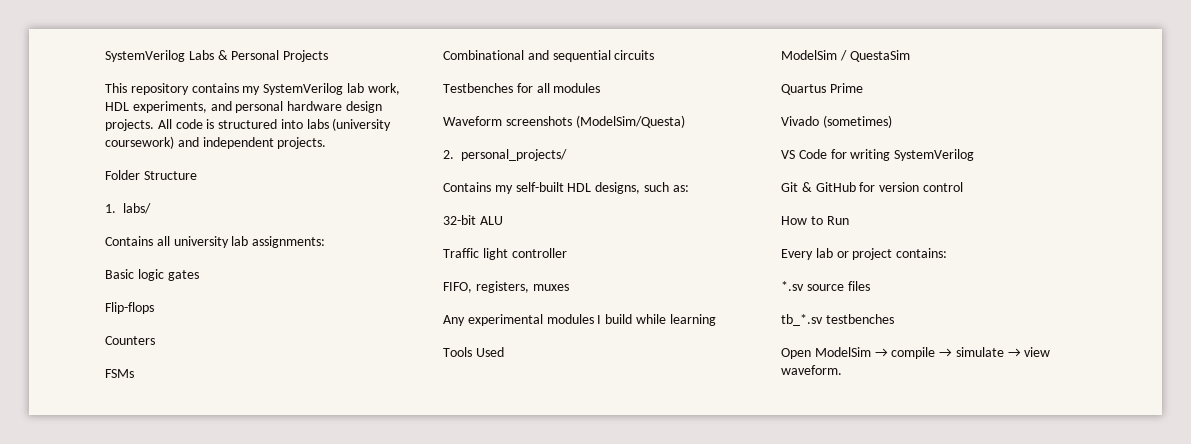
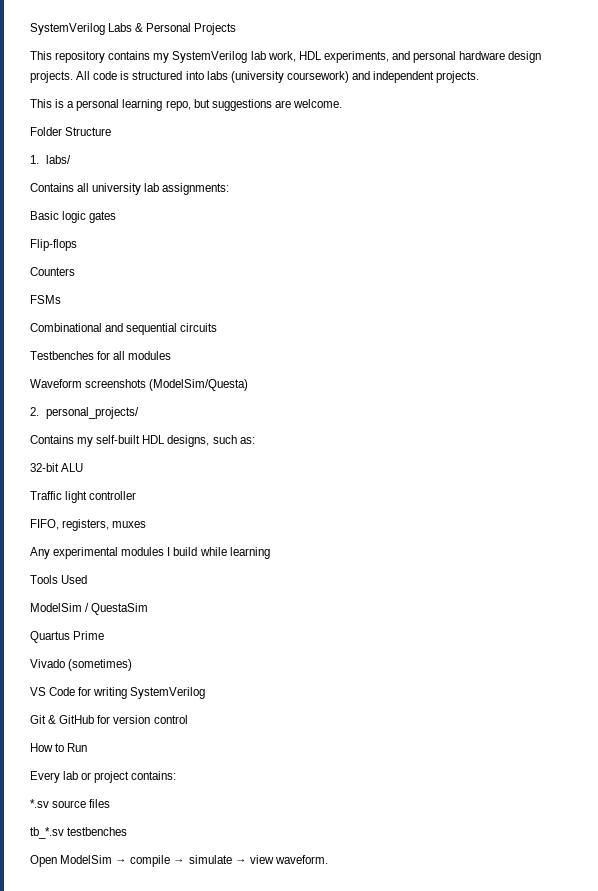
(327, 143) none -> [30,99,342,111] // This is a personal learning repo, but suggestions are welcome.

